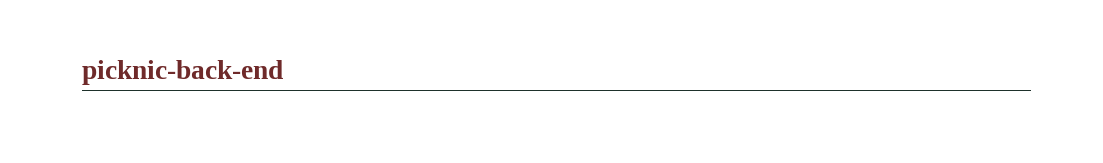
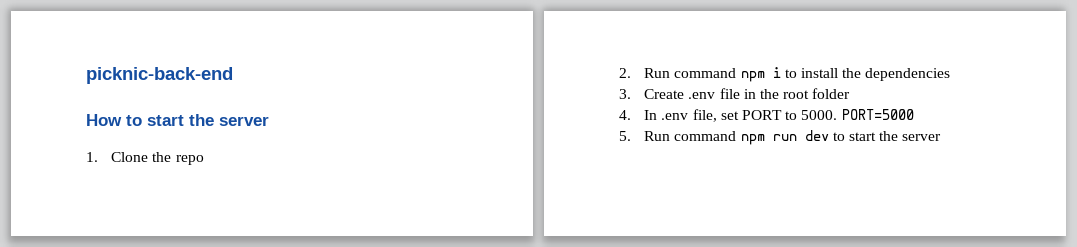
(283, 72) none -> [86,114,269,126] [86,152,204,165] [619,67,951,82] [619,88,851,99] [619,109,914,122] [619,130,942,145] // How to start the server // 1. Clone the repo // 2. Run command npm i to install the dependencies // 3. Create .env file in the root folder // 4. In .env file, set PORT to 5000. PORT=5000 // 5. Run command npm run dev to start the server

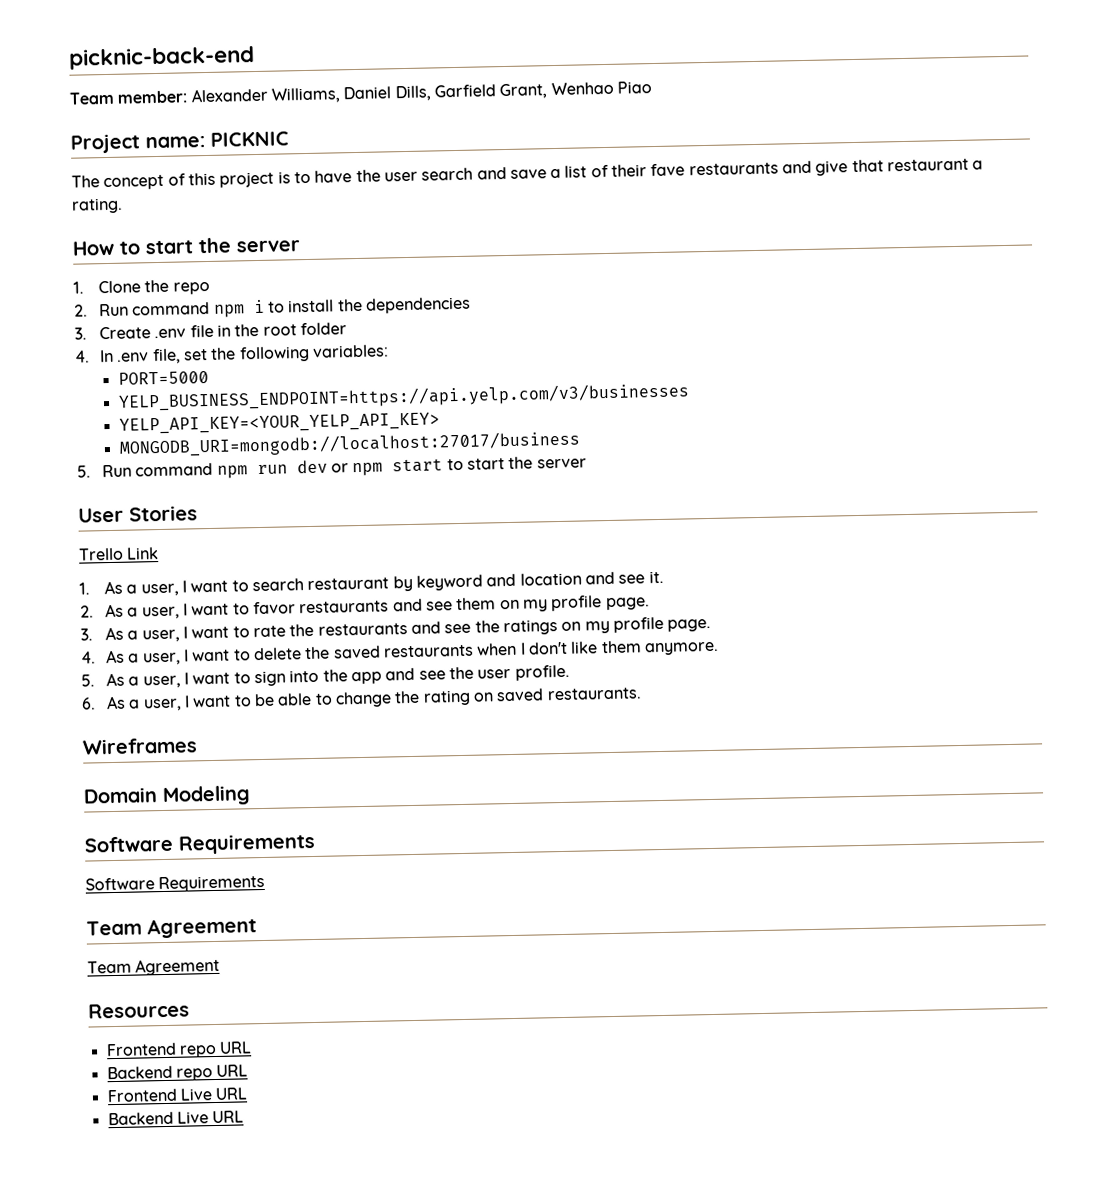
(233, 75) none -> [69,81,652,105] [70,131,289,154] [71,158,984,191] [71,197,123,214] // Team member: Alexander Williams, Daniel Dills, Garfield Grant, Wenhao Piao // Project name: PICKNIC // The concept of this project is to have the user search and save a list of their fave restaurants and give that restaurant a rating.
[741,109,914,120] PORT to 5000. PORT=5000 -> [210,344,390,363] [117,371,209,385] [117,382,690,412] [118,412,440,435] [118,430,581,458] the following variables: // PORT=5000 // YELP_BUSINESS_ENDPOINT=https://api.yelp.com/v3/businesses // YELP_API_KEY=<YOUR_YELP_API_KEY> // MONGODB_URI=mongodb://localhost:27017/business
[832,131,942,141] to start the server -> [331,456,587,477] [78,505,198,523] [78,547,160,561] [79,570,664,597] [80,595,650,620] [80,616,712,643] [81,640,719,666] [81,664,570,689] [81,687,642,712] [82,737,198,755] [83,785,251,806] [84,832,316,855] [85,874,266,893] [86,917,257,939] [87,957,221,976] [88,1002,190,1019] [105,1041,253,1058] [106,1064,249,1081] [106,1087,249,1103] [107,1110,245,1126] or npm start to start the server // User Stories // Trello Link // 1. As a user, I want to search restaurant by keyword and location and see it. // 2. As a user, I want to favor restaurants and see them on my profile page. // 3. As a user, I want to rate the restaurants and see the ratings on my profile page. // 4. As a user, I want to delete the saved restaurants when I don't like them anymore. // 5. As a user, I want to sign into the app and see the user profile. // 6. As a user, I want to be able to change the rating on saved restaurants. // Wireframes // Domain Modeling // Software Requirements // Software Requirements // Team Agreement // Team Agreement // Resources // Frontend repo URL // Backend repo URL // Frontend Live URL // Backend Live URL

